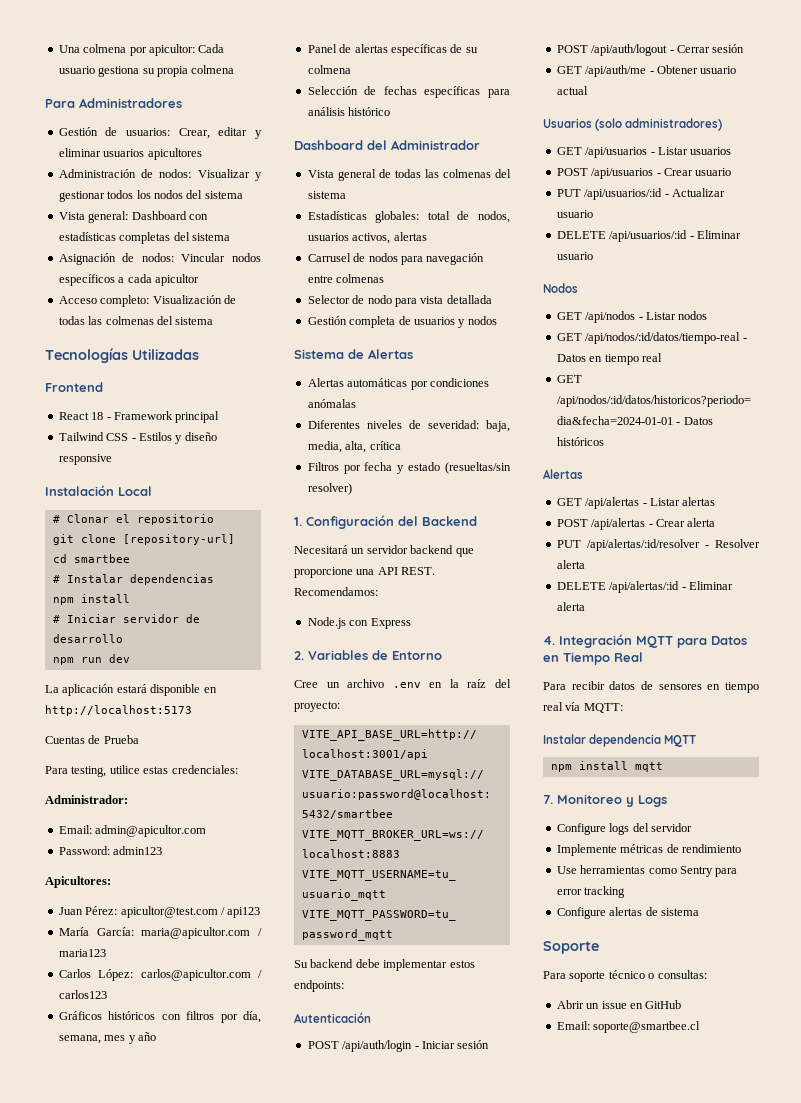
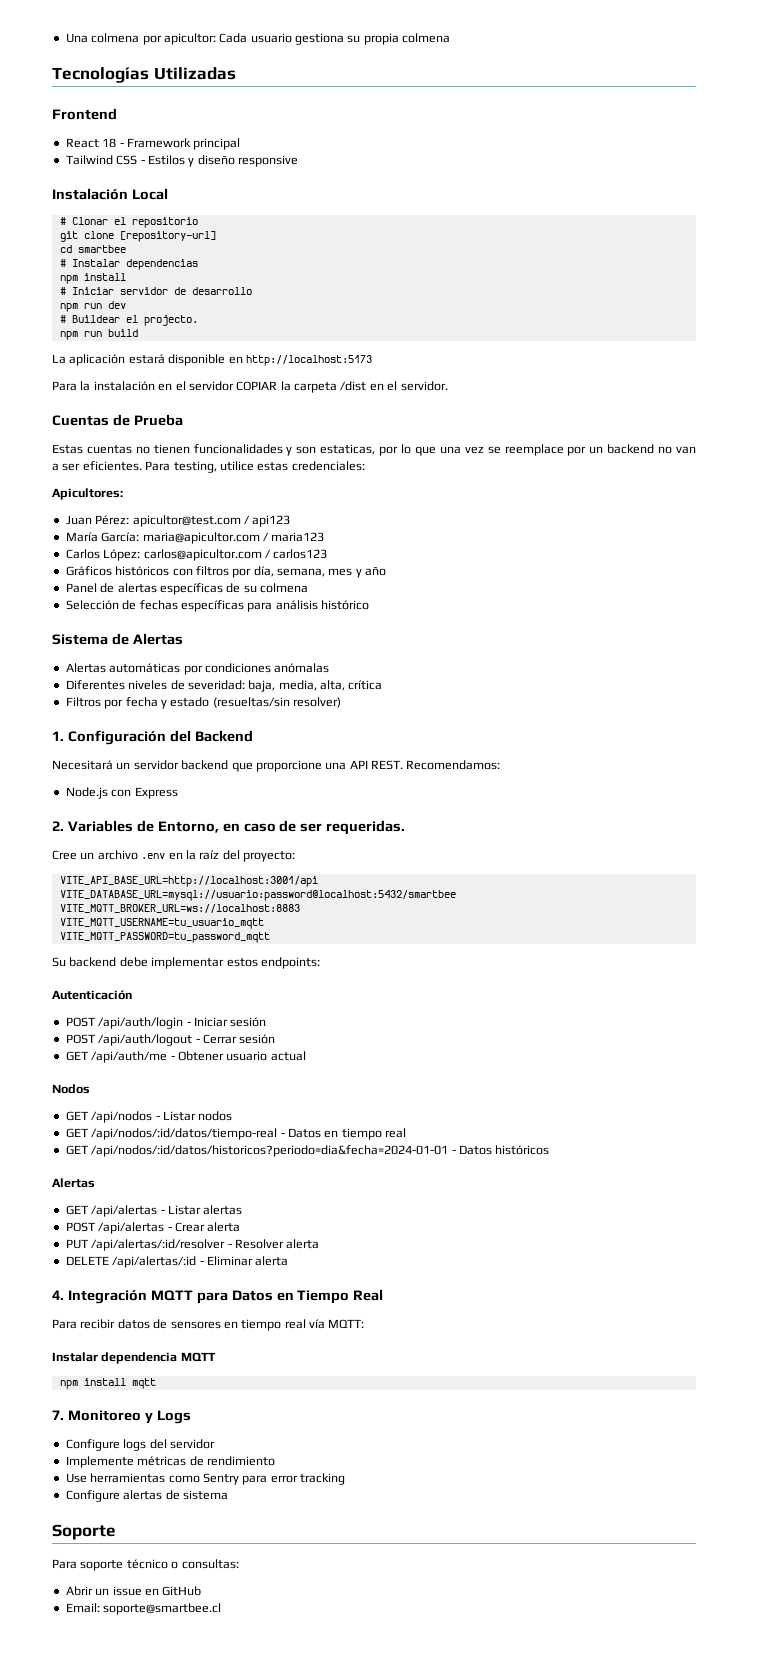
[45,98,182,108] [58,127,262,139] [58,148,202,160] [58,169,262,181] [58,190,243,202] [58,211,208,223] [58,232,230,244] [58,253,261,265] [58,274,199,286] [58,295,236,307] [58,316,214,325] // Para Administradores // Gestión de usuarios: Crear, editar y eliminar usuarios apicultores // Administración de nodos: Visualizar y gestionar todos los nodos del sistema // Vista general: Dashboard con estadísticas completas del sistema // Asignación de nodos: Vincular nodos específicos a cada apicultor // Acceso completo: Visualización de todas las colmenas del sistema -> (451, 38) none
(130, 658) none -> [59,315,198,326] [59,329,138,340] // # Buildear el projecto. // npm run build
[45,735,139,744] Cuentas de Prueba // -> [52,381,448,393] [52,414,183,426] [52,444,697,456] [52,461,142,471] Para la instalación en el servidor COPIAR la carpeta /dist en el servidor. // Cuentas de Prueba // Estas cuentas no tienen funcionalidades y son estaticas, por lo que una vez se reemplace por un backend no van a ser eficientes.
[45,795,128,804] [58,825,207,837] [58,846,163,855] // Administrador: // Email: admin@apicultor.com // Password: admin123 -> (365, 466) none
[294,140,480,150] [307,169,511,181] [307,191,346,199] [307,211,510,223] [307,232,427,244] [307,253,485,265] [307,274,385,283] [307,295,492,307] [307,316,497,328] // Dashboard del Administrador // Vista general de todas las colmenas del sistema // Estadísticas globales: total de nodos, usuarios activos, alertas // Carrusel de nodos para navegación entre colmenas // Selector de nodo para vista detallada // Gestión completa de usuarios y nodos -> (369, 605) none
[392,651,442,660] Entorno -> [157,820,406,835] Entorno, en caso de ser requeridas.
[543,118,723,131] [556,147,732,158] [556,168,732,179] [556,188,725,200] [556,210,593,218] [556,230,741,242] [556,252,593,260] // Usuarios (solo administradores) // GET /api/usuarios - Listar usuarios // POST /api/usuarios - Crear usuario // PUT /api/usuarios/:id - Actualizar usuario // DELETE /api/usuarios/:id - Eliminar usuario -> (306, 1056) none

